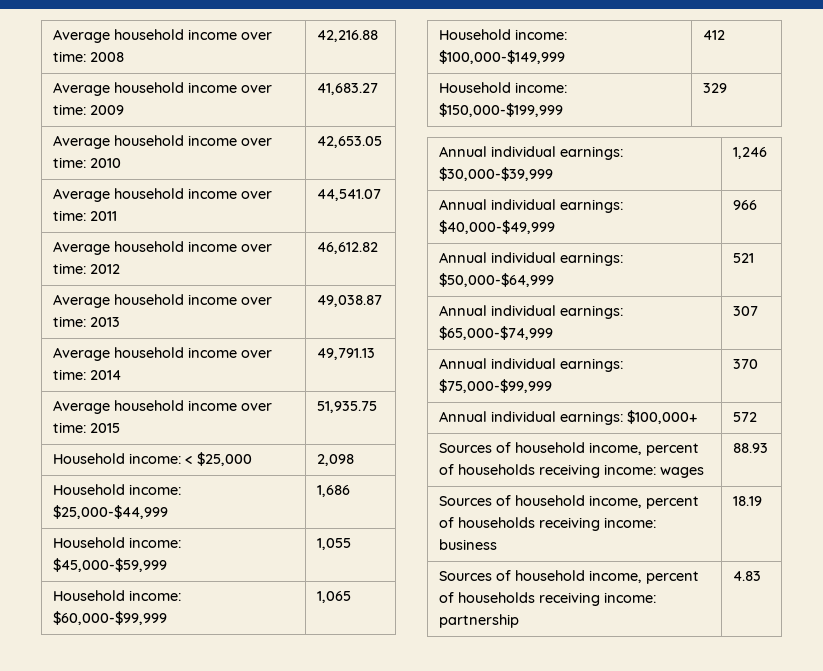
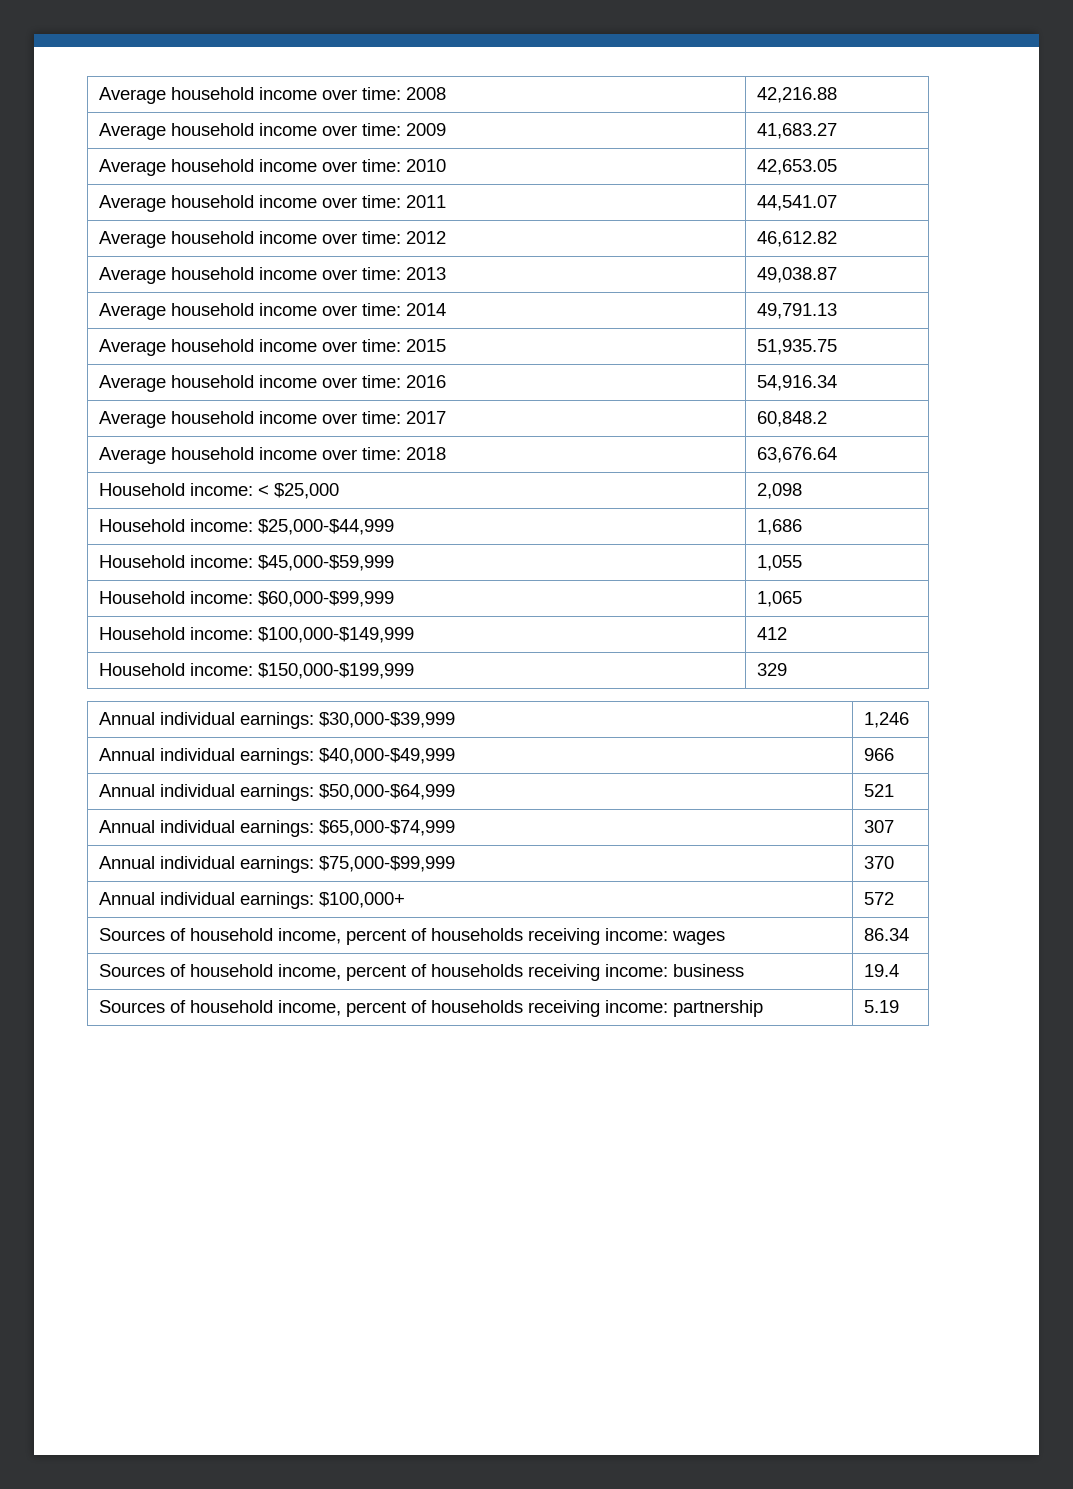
(377, 407) none -> [98,375,446,392] [756,375,837,391] [98,411,446,428] [756,411,827,427] [98,447,446,464] [756,447,837,463] // Average household income over time: 2016 | 54,916.34 // Average household income over time: 2017 | 60,848.2 // Average household income over time: 2018 | 63,676.64
[732,443,768,453] 88.93 -> [863,928,909,941] 86.34
[732,496,762,506] 18.19 -> [863,964,899,977] 19.4
[732,571,761,581] 4.83 -> [863,1000,899,1013] 5.19

